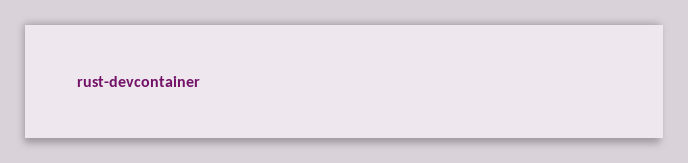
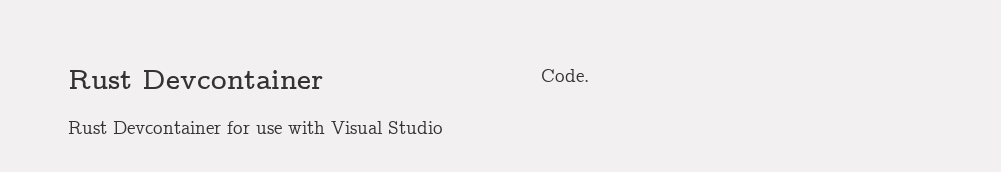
[77,76,200,87] rust-devcontainer -> [68,70,323,89] [68,121,443,134] [541,69,589,82] Rust Devcontainer // Rust Devcontainer for use with Visual Studio Code.

